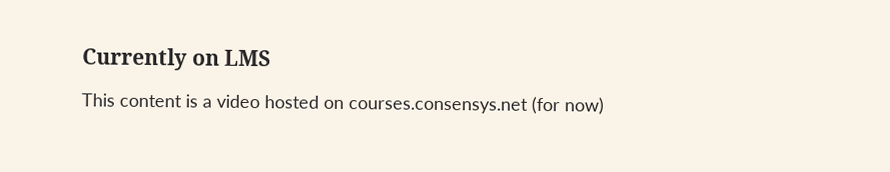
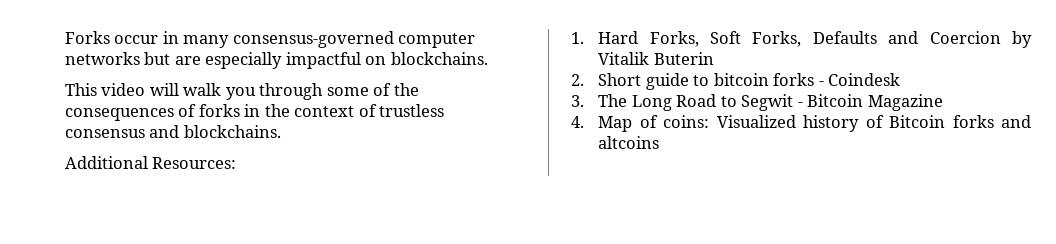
[82,47,272,71] [81,93,604,115] Currently on LMS // This content is a video hosted on courses.consensys.net (for now) -> [65,31,476,48] [65,52,488,69] [65,83,419,100] [65,104,445,121] [65,125,281,138] [65,156,237,169] [571,31,1032,48] [598,52,714,65] [571,73,901,90] [571,94,943,111] [571,115,1031,132] [598,136,660,149] Forks occur in many consensus-governed computer networks but are especially impactful on blockchains. // This video will walk you through some of the consequences of forks in the context of trustless consensus and blockchains. // Additional Resources: // 1. Hard Forks, Soft Forks, Defaults and Coercion by Vitalik Buterin // 2. Short guide to bitcoin forks - Coindesk // 3. The Long Road to Segwit - Bitcoin Magazine // 4. Map of coins: Visualized history of Bitcoin forks and altcoins

